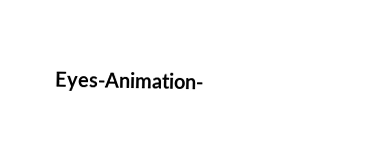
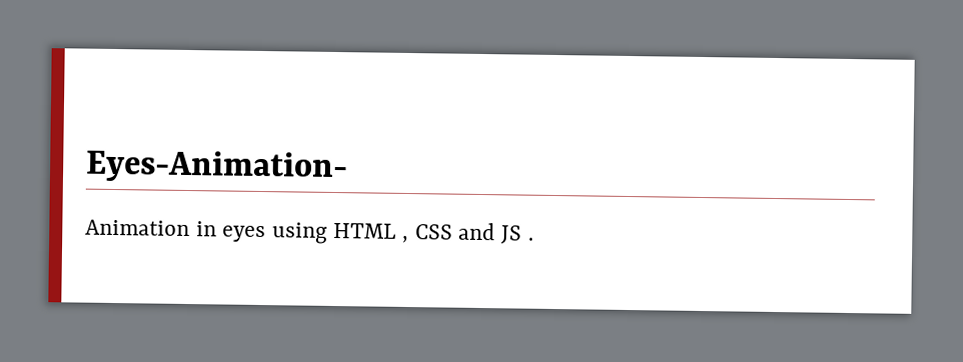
(204, 82) none -> [85,219,534,245] // Animation in eyes using HTML , CSS and JS .

